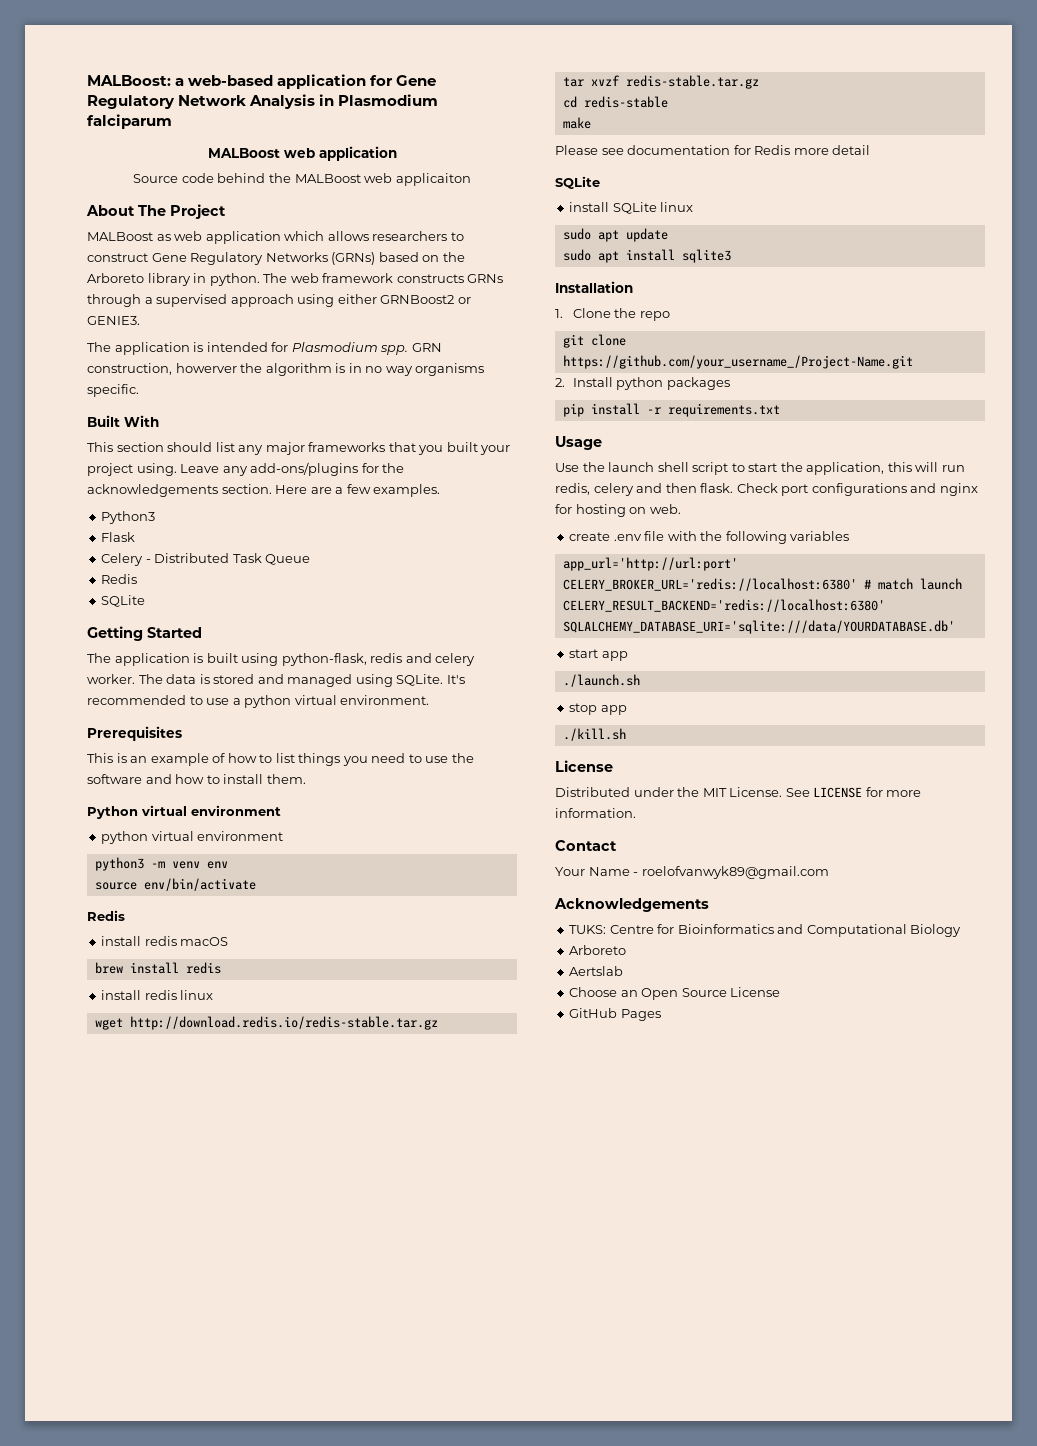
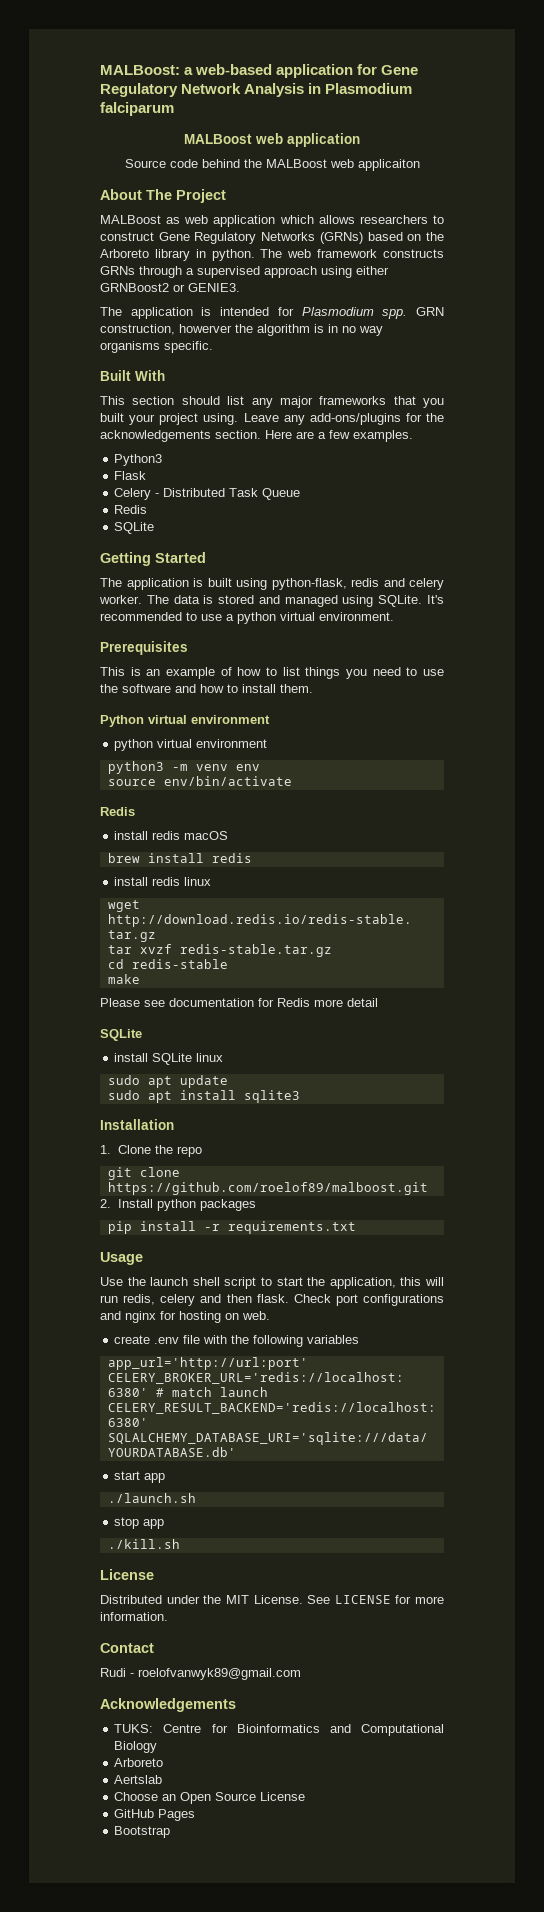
[562,355,913,369] https://github.com/your_username_/Project-Name.git -> [107,1182,428,1195] https://github.com/roelof89/malboost.git
[555,867,630,876] Your Name -> [100,1668,126,1677] Rudi
(661, 1015) none -> [114,1826,171,1838] // Bootstrap

